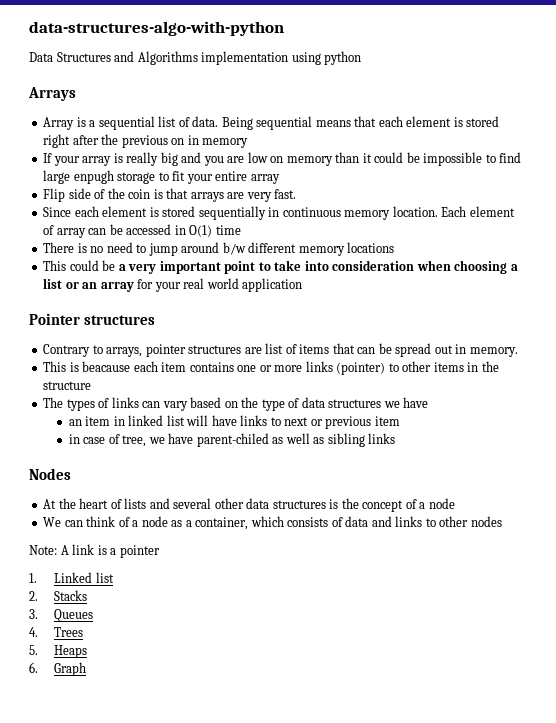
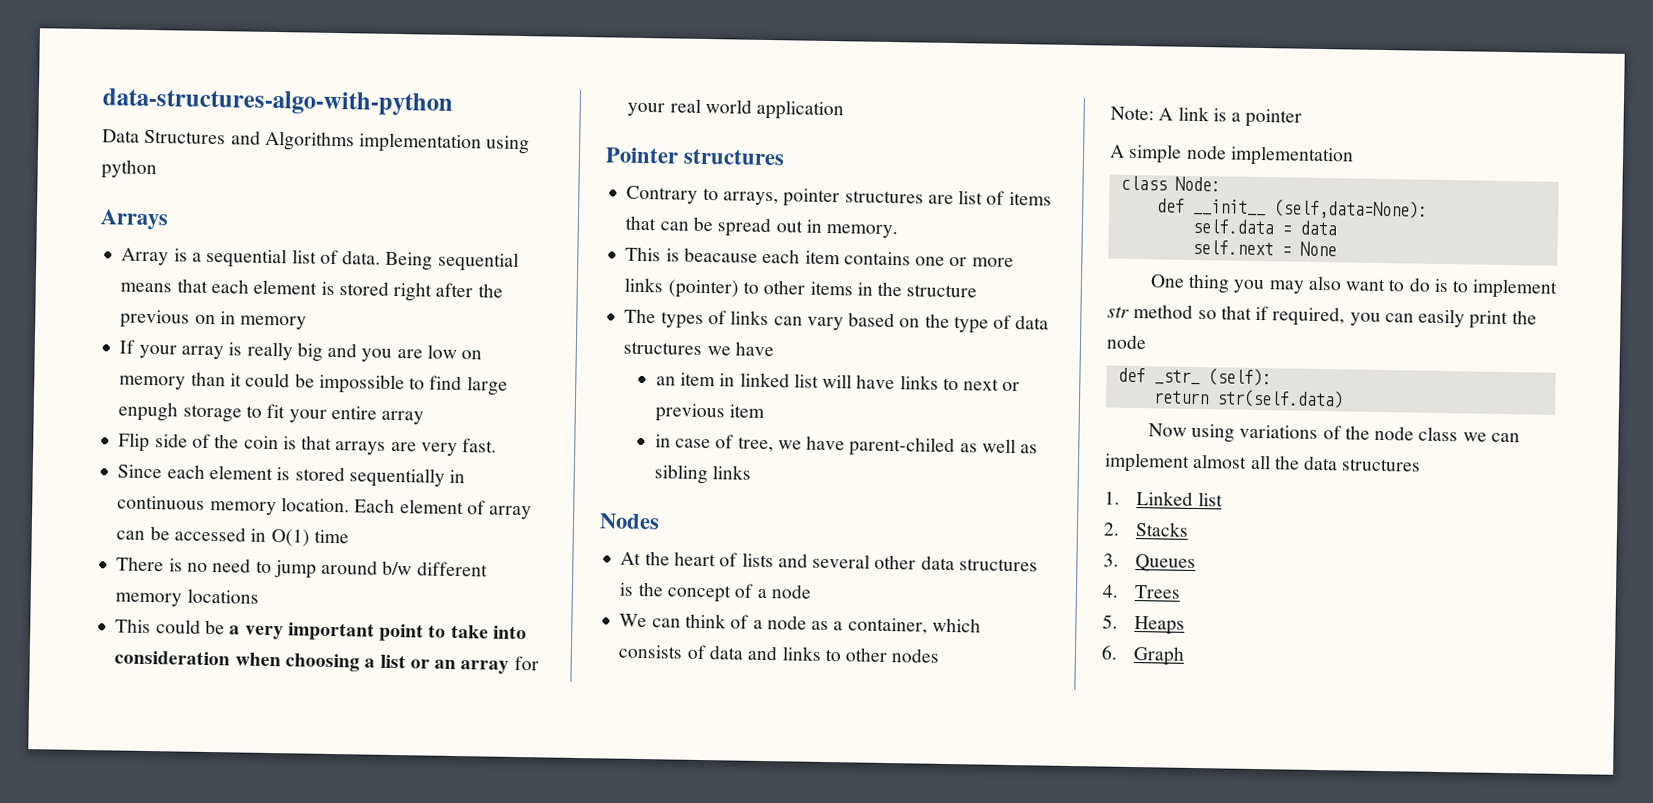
(160, 551) none -> [1109,143,1354,167] [1120,175,1221,192] [1156,198,1428,220] [1191,218,1337,236] [1191,239,1337,257] [1149,273,1559,299] [1107,303,1537,330] [1106,334,1147,350] [1117,367,1272,387] [1153,389,1344,409] [1147,423,1520,443] [1104,452,1422,473] // A simple node implementation // class Node: // def __init__ (self,data=None): // self.data = data // self.next = None // One thing you may also want to do is to implement str method so that if required, you can easily print the node // def _str_ (self): // return str(self.data) // Now using variations of the node class we can implement almost all the data structures

